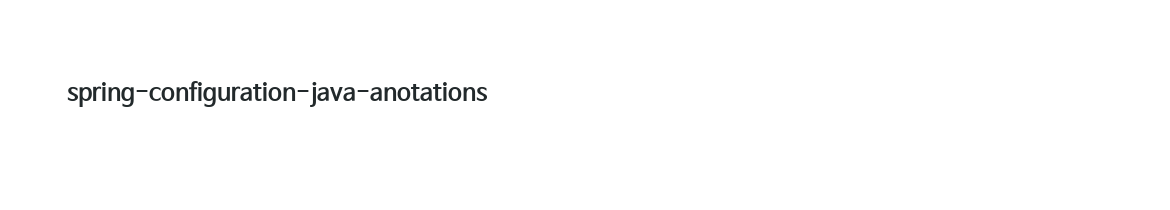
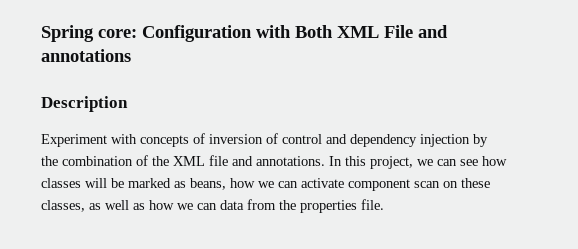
[67,81,488,108] spring-configuration-java-anotations -> [41,25,448,42] [41,49,131,62] [41,96,128,112] [41,133,488,147] [41,155,507,169] [41,178,490,191] [41,199,384,213] Spring core: Configuration with Both XML File and annotations // Description // Experiment with concepts of inversion of control and dependency injection by the combination of the XML file and annotations. In this project, we can see how classes will be marked as beans, how we can activate component scan on these classes, as well as how we can data from the properties file.

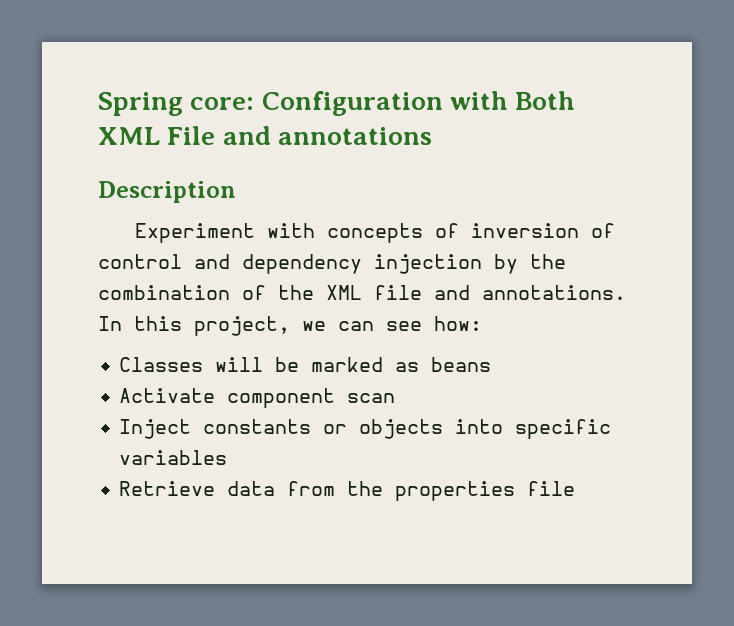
[482,156,507,166] [41,178,81,188] how classes -> [434,316,482,331] [119,357,204,372] how: // Classes
[190,178,490,191] [41,200,217,212] beans, how we can activate component scan on these classes, as well as how we can -> [431,357,492,372] [119,388,396,408] [119,419,612,439] [119,450,228,465] [119,481,216,496] beans // Activate component scan // Inject constants or objects into specific variables // Retrieve
[361,199,384,210] file. -> [527,481,576,496] file

